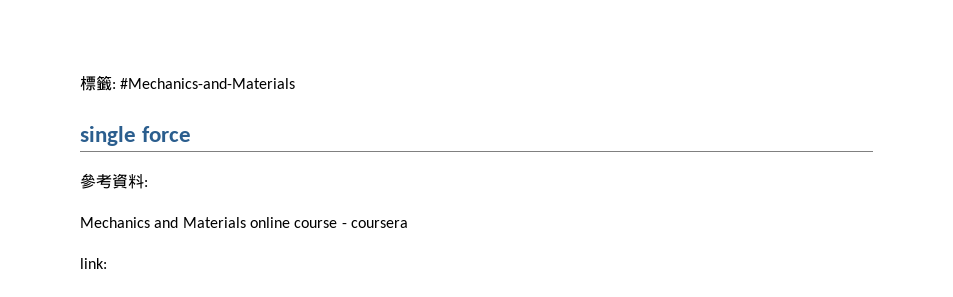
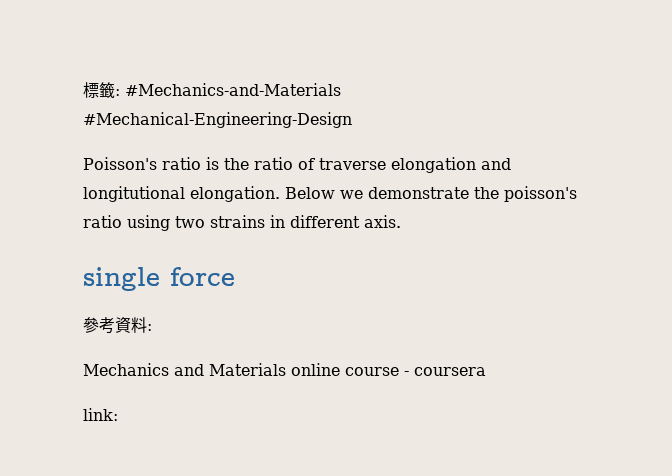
(296, 83) none -> [83,112,352,128] [83,157,511,173] [83,186,577,202] [83,215,401,231] #Mechanical-Engineering-Design // Poisson's ratio is the ratio of traverse elongation and longitutional elongation. Below we demonstrate the poisson's ratio using two strains in different axis.

